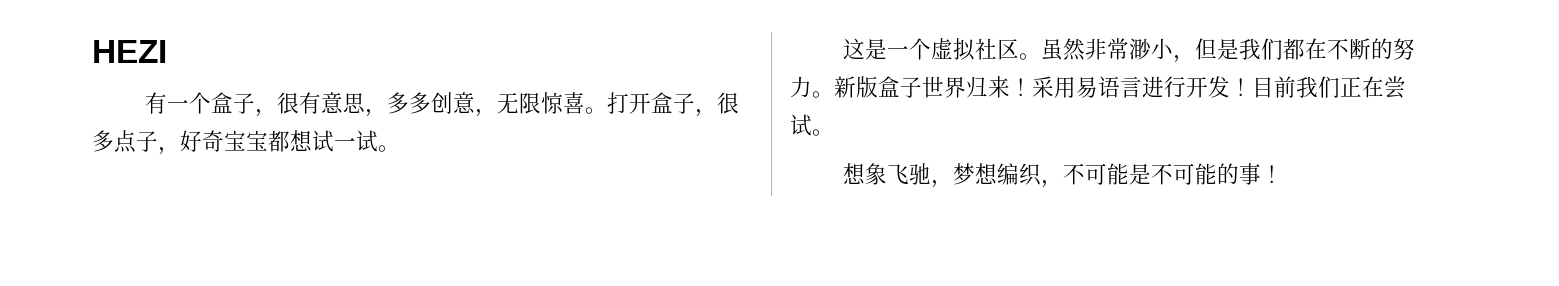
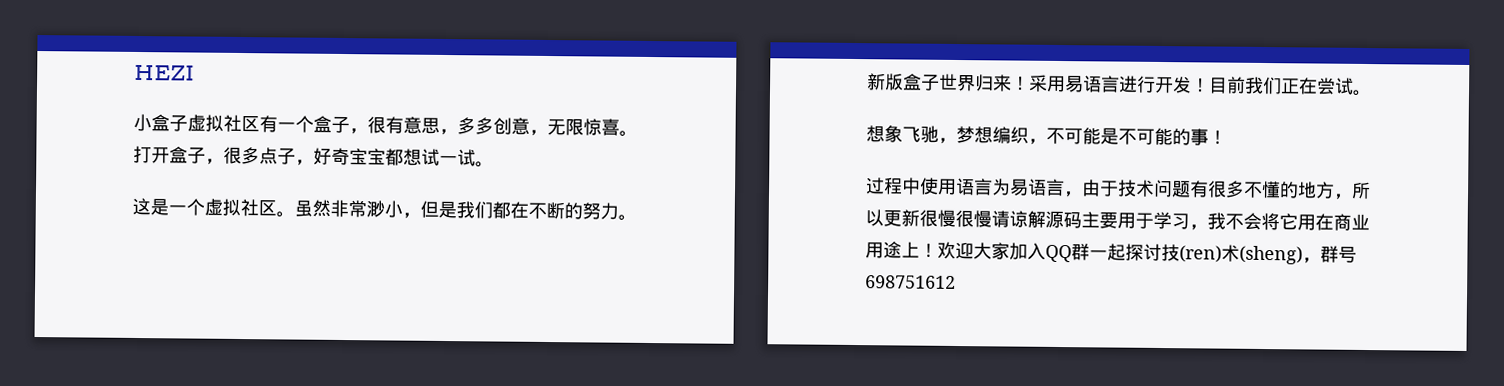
(167, 51) none -> [133,113,260,133] 小盒子虚拟社区
(1284, 174) none -> [865,177,1371,200] [865,209,1370,231] [865,241,1357,265] [865,275,956,289] // 过程中使用语言为易语言，由于技术问题有很多不懂的地方，所以更新很慢很慢请谅解源码主要用于学习，我不会将它用在商业用途上！欢迎大家加入QQ群一起探讨技(ren)术(sheng)，群号698751612

